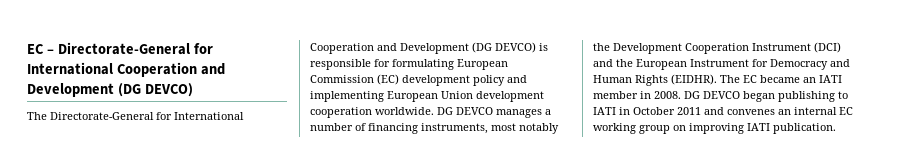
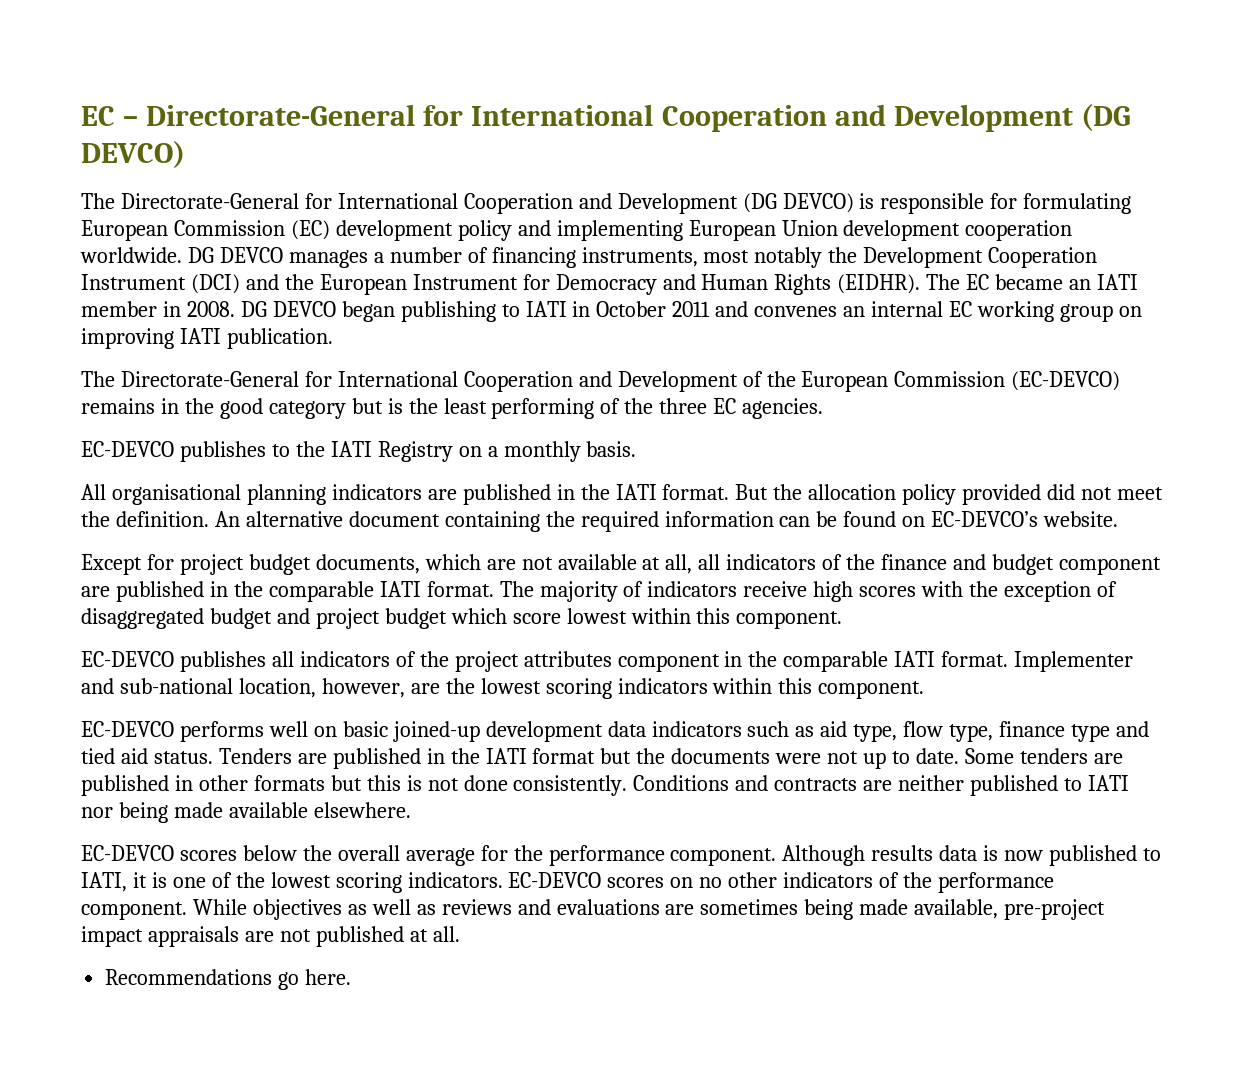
(836, 128) none -> [81,371,1121,392] [81,398,824,419] [81,441,637,462] [81,484,1163,505] [81,511,1119,532] [81,554,1161,575] [81,581,1117,602] [81,608,843,629] [81,651,1134,672] [81,678,925,699] [81,721,1149,742] [81,748,1123,769] [81,775,1129,796] [81,802,411,823] [81,845,1162,866] [81,872,1054,893] [81,899,1106,920] [81,926,460,947] [105,969,352,990] // The Directorate-General for International Cooperation and Development of the European Commission (EC-DEVCO) remains in the good category but is the least performing of the three EC agencies. // EC-DEVCO publishes to the IATI Registry on a monthly basis. // All organisational planning indicators are published in the IATI format. But the allocation policy provided did not meet the definition. An alternative document containing the required information can be found on EC-DEVCO’s website. // Except for project budget documents, which are not available at all, all indicators of the finance and budget component are published in the comparable IATI format. The majority of indicators receive high scores with the exception of disaggregated budget and project budget which score lowest within this component. // EC-DEVCO publishes all indicators of the project attributes component in the comparable IATI format. Implementer and sub-national location, however, are the lowest scoring indicators within this component. // EC-DEVCO performs well on basic joined-up development data indicators such as aid type, flow type, finance type and tied aid status. Tenders are published in the IATI format but the documents were not up to date. Some tenders are published in other formats but this is not done consistently. Conditions and contracts are neither published to IATI nor being made available elsewhere. // EC-DEVCO scores below the overall average for the performance component. Although results data is now published to IATI, it is one of the lowest scoring indicators. EC-DEVCO scores on no other indicators of the performance component. While objectives as well as reviews and evaluations are sometimes being made available, pre-project impact appraisals are not published at all. // Recommendations go here.

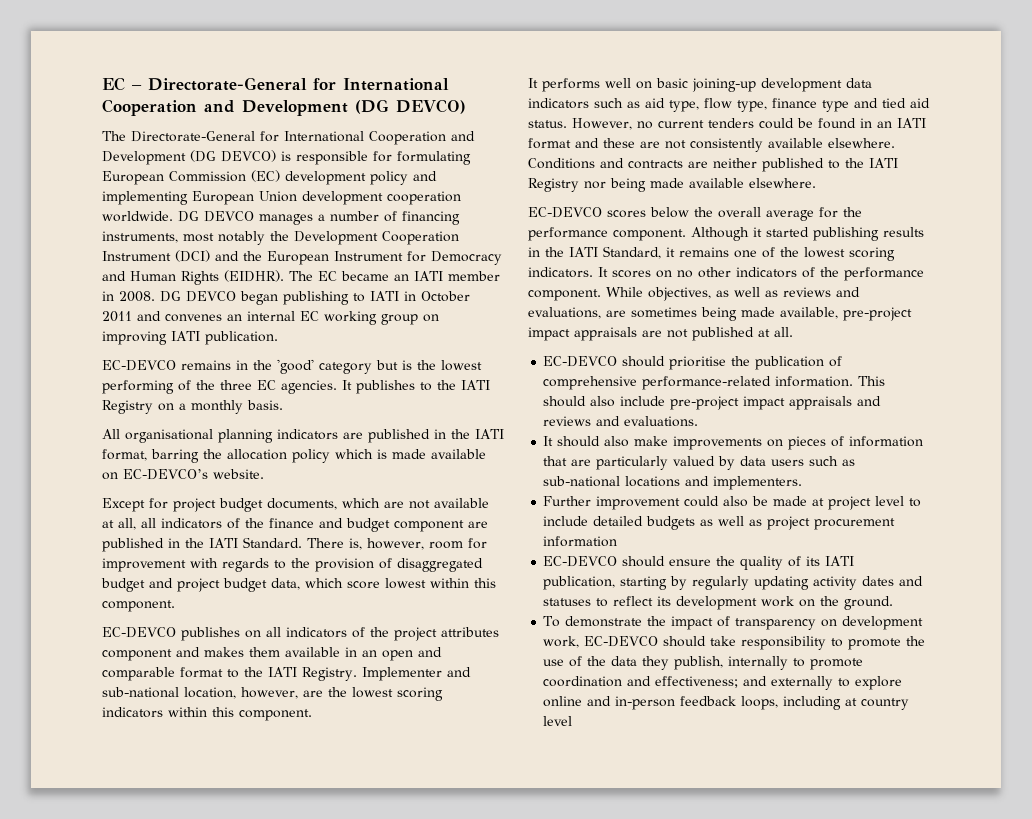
[81,371,1121,392] The Directorate-General for International Cooperation and Development of the European Commission (EC-DEVCO) -> [102,360,176,371] EC-DEVCO
[219,398,263,419] good -> [277,359,314,374] 'good'
[443,398,487,414] least -> [441,360,482,371] lowest
[81,441,174,457] // EC-DEVCO -> [342,380,352,390] It
[662,484,769,500] format. But -> [102,449,199,463] format, barring
[962,484,1163,505] [81,511,897,532] provided did not meet the definition. An alternative document containing the required information can be found -> [335,449,486,459] which is made available
[268,581,1092,602] comparable IATI format. The majority of indicators receive high scores with the exception -> [209,537,487,550] [102,558,374,572] IATI Standard. There is, however, room for improvement with regards to the provision
(447, 618) none -> [271,578,300,590] data,
(266, 661) none -> [245,630,261,638] on
[724,651,1009,672] in the comparable IATI format. -> [176,647,442,661] [102,667,357,681] and makes them available in an open and comparable format to the IATI Registry.
[81,721,174,737] EC-DEVCO -> [528,78,538,88] It
[392,721,480,742] joined-up -> [692,78,756,92] joining-up
[218,748,1123,769] [81,775,628,796] Tenders are published in the IATI format but the documents were not up to date. Some tenders are published in other formats but this is not done consistently. -> [572,118,926,130] [528,138,895,152] However, no current tenders could be found in an IATI format and these are not consistently available elsewhere.
[1087,775,1129,791] IATI -> [845,158,898,168] [528,178,579,192] the IATI Registry
[871,845,1162,866] [81,872,167,892] results data is now published to IATI, it is -> [753,227,924,241] [528,246,729,259] it started publishing results in the IATI Standard, it remains
[508,872,602,888] EC-DEVCO -> [598,267,608,277] It
[252,899,342,920] objectives -> [648,287,711,301] objectives,
[556,899,660,915] evaluations -> [528,307,601,319] evaluations,
[105,969,352,990] Recommendations go here. -> [543,356,843,370] [543,376,886,390] [543,396,882,410] [543,416,699,427] [543,436,924,450] [543,456,856,470] [543,476,803,490] [543,496,922,510] [543,516,896,530] [543,536,618,547] [543,556,855,570] [543,576,924,590] [543,596,894,610] [543,616,924,630] [543,636,926,650] [543,656,864,670] [543,676,903,690] [543,696,910,710] [543,716,573,726] EC-DEVCO should prioritise the publication of comprehensive performance-related information. This should also include pre-project impact appraisals and reviews and evaluations. // It should also make improvements on pieces of information that are particularly valued by data users such as sub-national locations and implementers. // Further improvement could also be made at project level to include detailed budgets as well as project procurement information // EC-DEVCO should ensure the quality of its IATI publication, starting by regularly updating activity dates and statuses to reflect its development work on the ground. // To demonstrate the impact of transparency on development work, EC-DEVCO should take responsibility to promote the use of the data they publish, internally to promote coordination and effectiveness; and externally to explore online and in-person feedback loops, including at country level

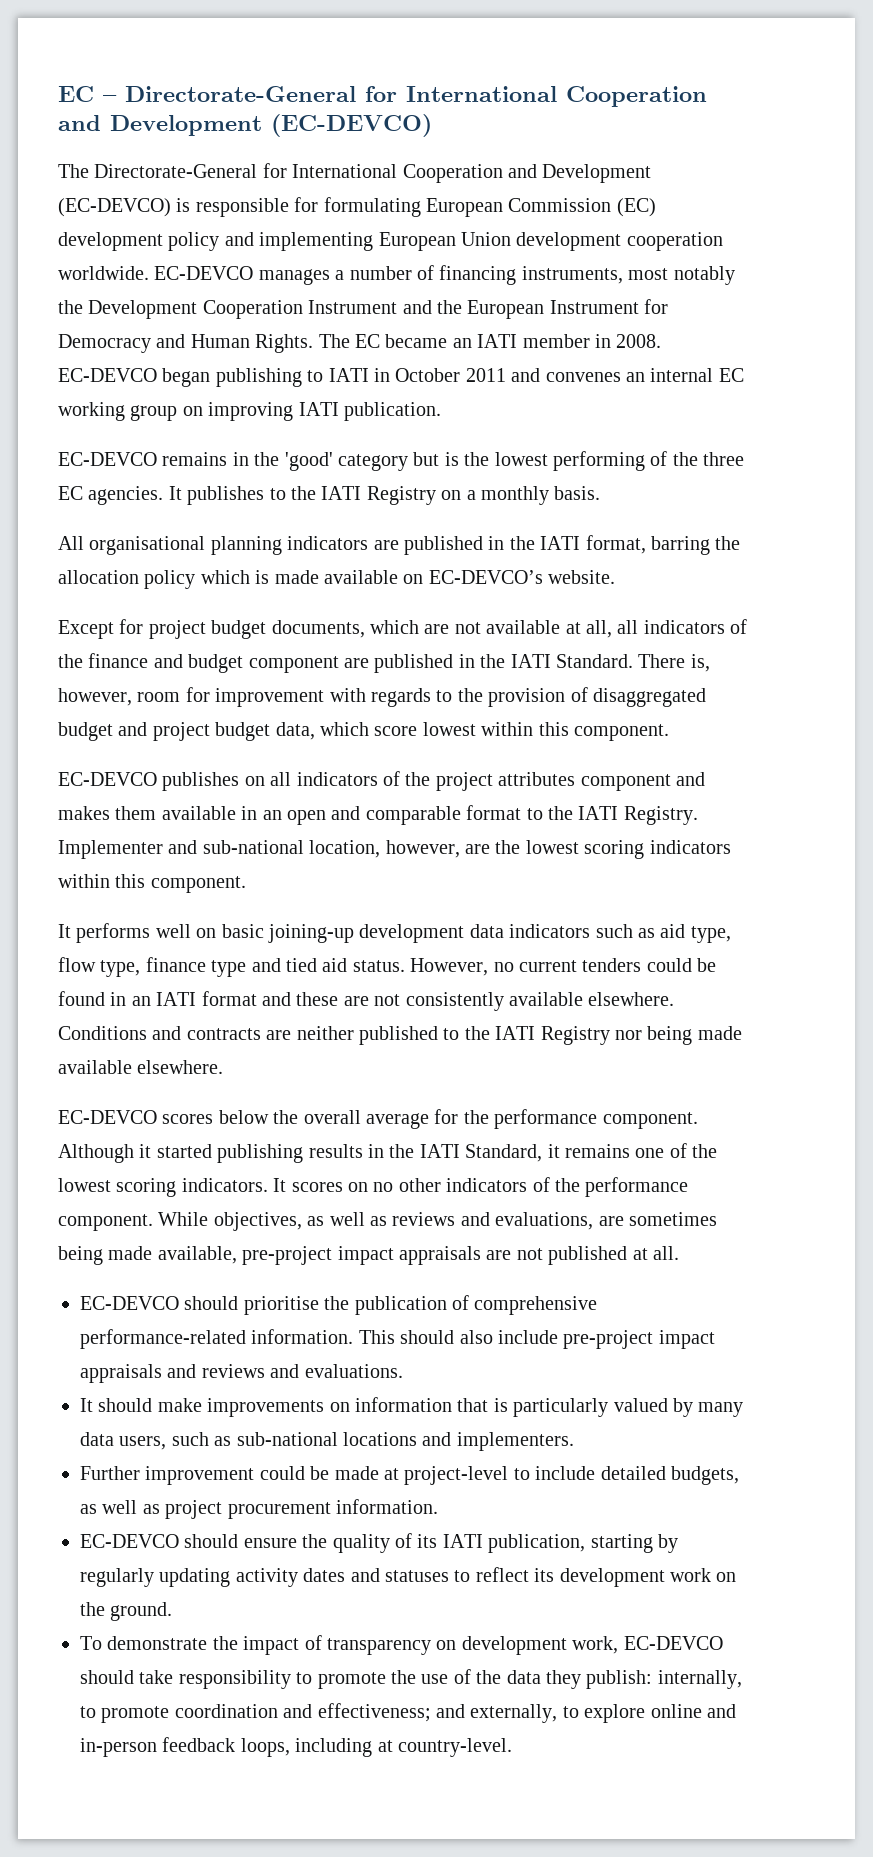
[355,99,466,114] (DG DEVCO) -> [271,114,432,137] (EC-DEVCO)
[190,150,276,162] (DG DEVCO) -> [58,198,171,217] (EC-DEVCO)
[178,211,254,222] DG DEVCO -> [154,266,254,280] EC-DEVCO
[175,250,210,262] (DCI) -> (398, 307) none
[181,270,284,285] Rights (EIDHR). -> [255,334,314,353] Rights.
[160,291,236,302] DG DEVCO -> [58,368,157,382] EC-DEVCO
[604,436,630,447] also -> (153, 1405) none
[788,436,845,450] pieces of -> (350, 1407) none
[571,459,592,466] are -> [493,1398,508,1412] is
[740,456,805,466] data users -> [698,1402,744,1417] [80,1432,167,1450] many data users,
[723,496,749,507] also -> (305, 1473) none
[828,496,905,510] project level -> [404,1466,509,1485] project-level
[646,516,696,530] budgets -> [670,1466,739,1485] budgets,
[543,536,618,547] information -> [336,1499,438,1514] information.
[674,656,789,670] publish, internally -> [586,1670,742,1689] publish: internally,
[771,676,834,690] externally -> [470,1704,558,1723] externally,
[861,698,910,710] [543,716,573,726] country level -> [398,1738,512,1757] country-level.

